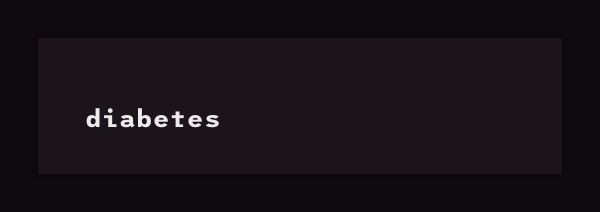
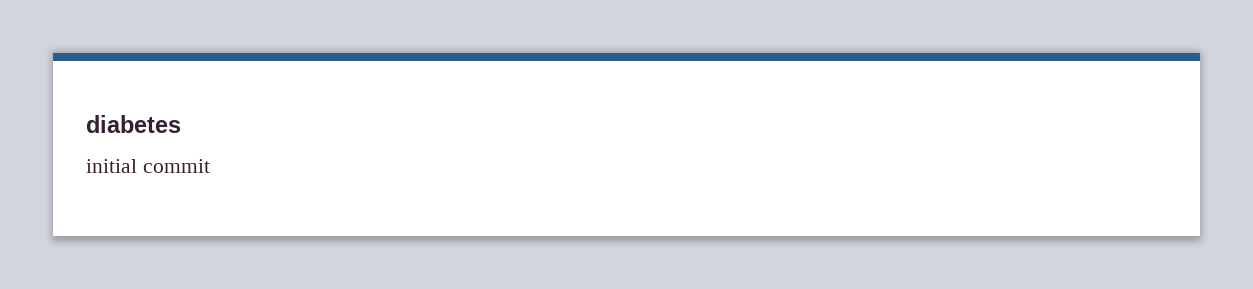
(221, 118) none -> [86,159,210,173] // initial commit

